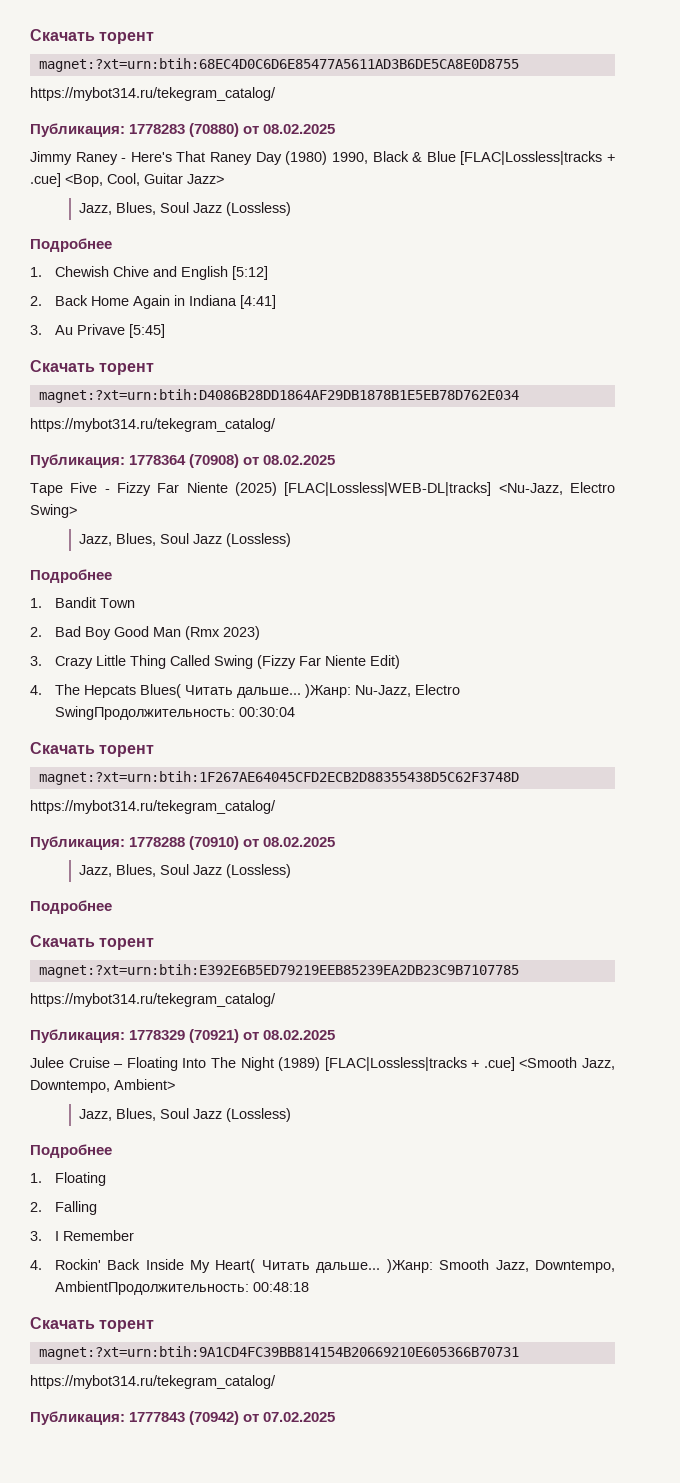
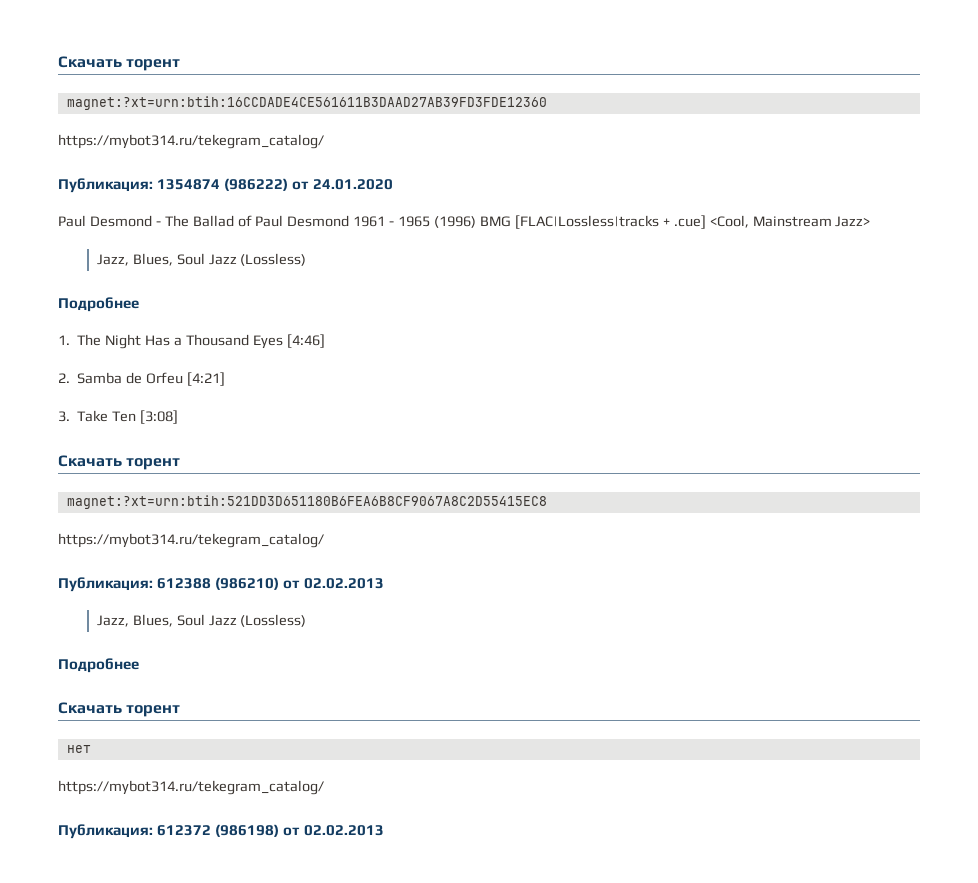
[30,29,155,44] [38,58,519,72] [30,87,276,101] [30,123,336,137] [30,151,616,165] [30,173,183,187] Скачать торент // magnet:?xt=urn:btih:68EC4D0C6D6E85477A5611AD3B6DE5CA8E0D8755 // https://mybot314.ru/tekegram_catalog/ // Публикация: 1778283 (70880) от 08.02.2025 // Jimmy Raney - Here's That Raney Day (1980) 1990, Black & Blue [FLAC|Lossless|tracks + .cue] <Bop, Cool, Guitar -> [58,56,181,71] [66,96,547,110] [58,134,324,149] [58,178,394,193] [58,215,832,229] Скачать торент // magnet:?xt=urn:btih:16CCDADE4CE561611B3DAAD27AB39FD3FDE12360 // https://mybot314.ru/tekegram_catalog/ // Публикация: 1354874 (986222) от 24.01.2020 // Paul Desmond - The Ballad of Paul Desmond 1961 - 1965 (1996) BMG [FLAC|Lossless|tracks + .cue] <Cool, Mainstream
[54,266,268,280] [30,295,276,309] [30,324,165,338] [30,360,155,375] [38,389,519,403] [30,418,276,432] [30,454,336,468] [30,482,616,496] [30,504,77,518] [79,533,292,547] [30,569,112,583] [30,597,135,608] [30,626,260,640] [30,655,400,669] [30,684,460,698] [54,706,295,720] [30,742,155,757] [38,771,519,785] [30,800,276,814] [30,836,336,850] Chewish Chive and English [5:12] // 2. Back Home Again in Indiana [4:41] // 3. Au Privave [5:45] // Скачать торент // magnet:?xt=urn:btih:D4086B28DD1864AF29DB1878B1E5EB78D762E034 // https://mybot314.ru/tekegram_catalog/ // Публикация: 1778364 (70908) от 08.02.2025 // Tape Five - Fizzy Far Niente (2025) [FLAC|Lossless|WEB-DL|tracks] <Nu-Jazz, Electro Swing> // Jazz, Blues, Soul Jazz (Lossless) // Подробнее // 1. Bandit Town // 2. Bad Boy Good Man (Rmx 2023) // 3. Crazy Little Thing Called Swing (Fizzy Far Niente Edit) // 4. The Hepcats Blues( Читать дальше... )Жанр: Nu-Jazz, Electro SwingПродолжительность: 00:30:04 // Скачать торент // magnet:?xt=urn:btih:1F267AE64045CFD2ECB2D88355438D5C62F3748D // https://mybot314.ru/tekegram_catalog/ // Публикация: 1778288 (70910) от 08.02.2025 -> [77,334,325,349] [58,372,226,386] [58,410,179,424] [58,455,181,470] [66,495,547,509] [58,533,324,548] [58,577,385,592] The Night Has a Thousand Eyes [4:46] // 2. Samba de Orfeu [4:21] // 3. Take Ten [3:08] // Скачать торент // magnet:?xt=urn:btih:521DD3D651180B6FEA6B8CF9067A8C2D55415EC8 // https://mybot314.ru/tekegram_catalog/ // Публикация: 612388 (986210) от 02.02.2013
[38,964,519,978] [30,993,276,1007] [30,1029,336,1043] [30,1057,615,1071] [30,1079,175,1093] [79,1108,292,1122] [30,1144,112,1158] [30,1172,106,1186] [30,1201,97,1215] [30,1230,134,1241] [30,1259,615,1273] [54,1281,309,1295] [30,1317,155,1332] [38,1346,519,1360] [30,1375,276,1389] [30,1411,336,1425] magnet:?xt=urn:btih:E392E6B5ED79219EEB85239EA2DB23C9B7107785 // https://mybot314.ru/tekegram_catalog/ // Публикация: 1778329 (70921) от 08.02.2025 // Julee Cruise – Floating Into The Night (1989) [FLAC|Lossless|tracks + .cue] <Smooth Jazz, Downtempo, Ambient> // Jazz, Blues, Soul Jazz (Lossless) // Подробнее // 1. Floating // 2. Falling // 3. I Remember // 4. Rockin' Back Inside My Heart( Читать дальше... )Жанр: Smooth Jazz, Downtempo, AmbientПродолжительность: 00:48:18 // Скачать торент // magnet:?xt=urn:btih:9A1CD4FC39BB814154B20669210E605366B70731 // https://mybot314.ru/tekegram_catalog/ // Публикация: 1777843 (70942) от 07.02.2025 -> [66,745,91,753] [58,780,324,795] [58,824,385,839] нет // https://mybot314.ru/tekegram_catalog/ // Публикация: 612372 (986198) от 02.02.2013

